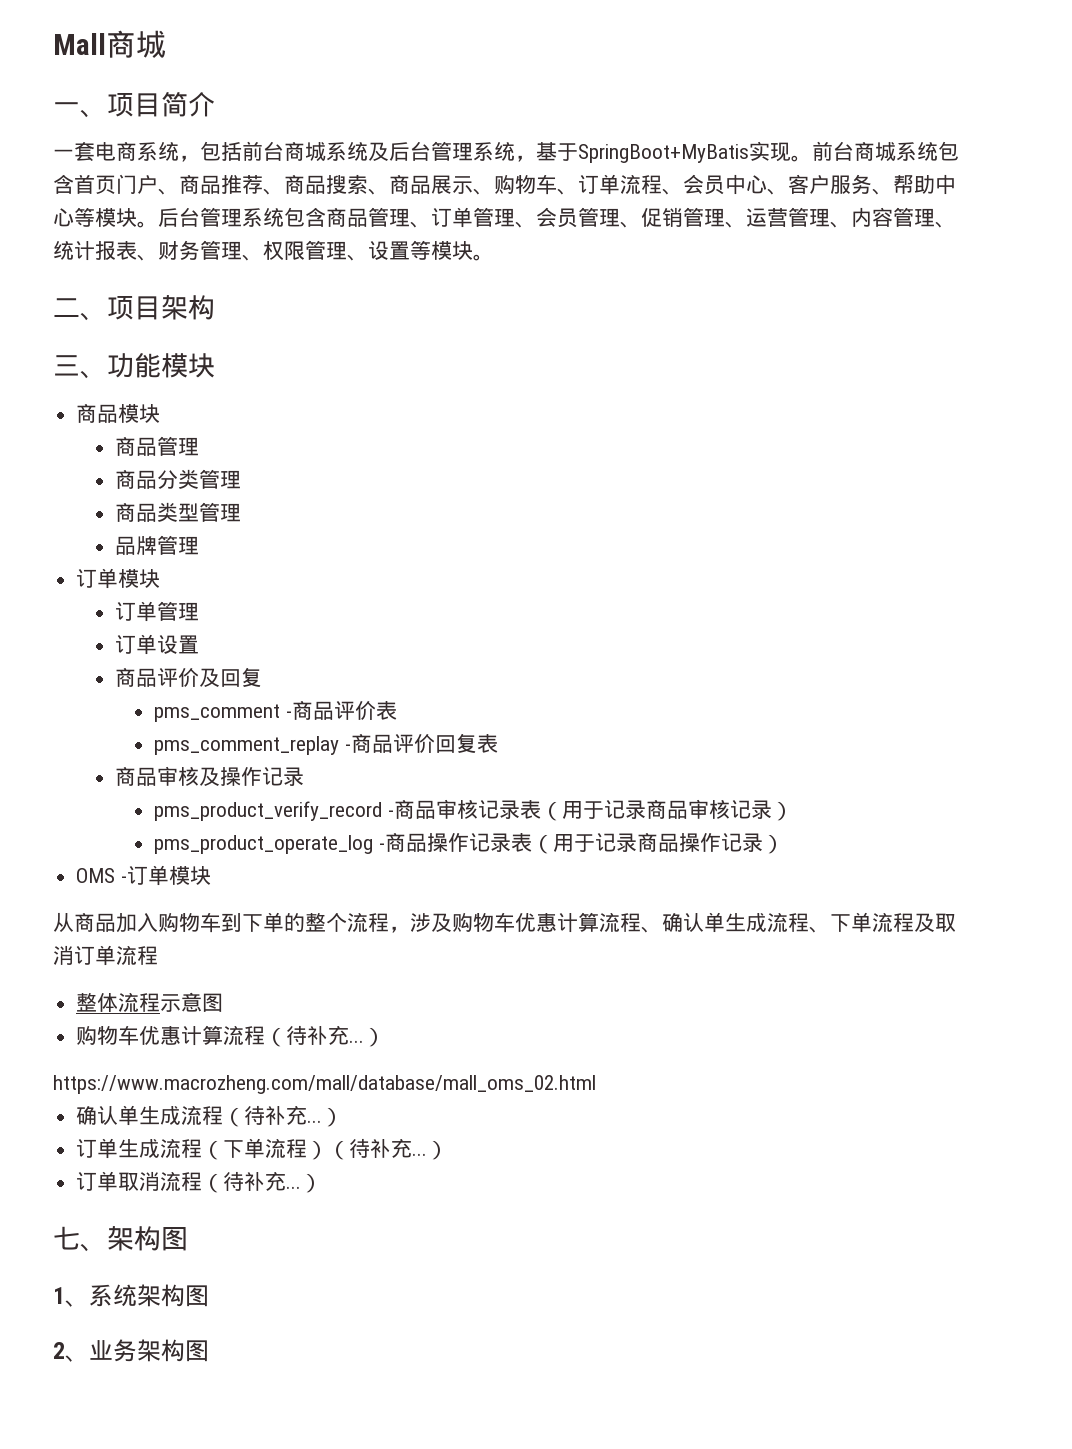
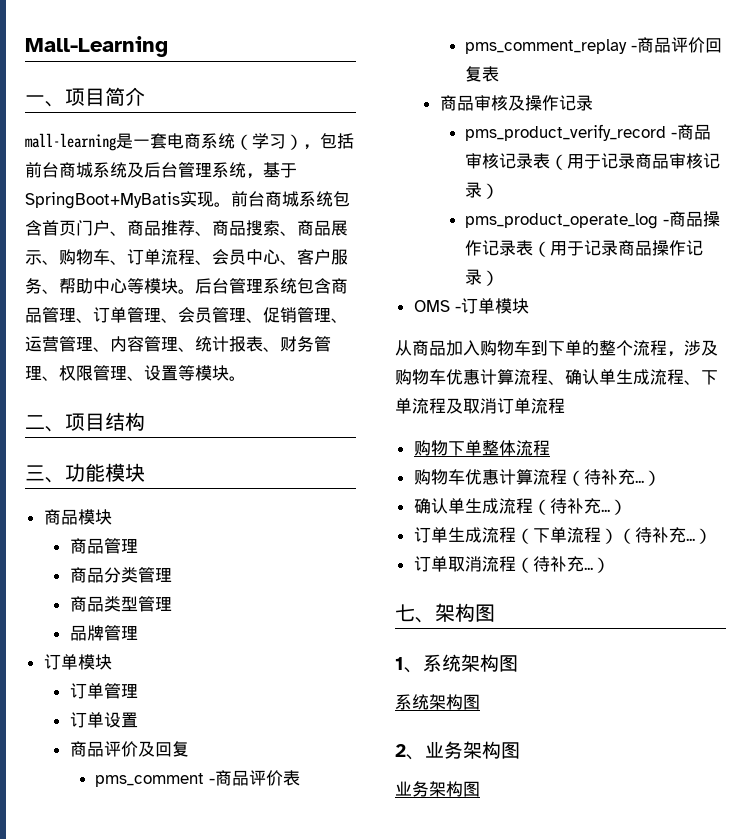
[53,30,166,58] Mall商城 -> [25,36,168,57] Mall-Learning
(215, 104) none -> [25,133,133,151] mall-learning是
(179, 151) none -> [235,133,303,150] （学习）
[161,295,188,320] 架 -> [105,412,125,431] 结
(158, 955) none -> [413,440,482,456] 购物下单
[160,992,224,1012] 示意图 -> (550, 448) none
[53,1075,596,1094] // https://www.macrozheng.com/mall/database/mall_oms_02.html -> (661, 478) none
(209, 1296) none -> [395,694,480,710] // 系统架构图
(209, 1351) none -> [395,781,480,797] // 业务架构图

